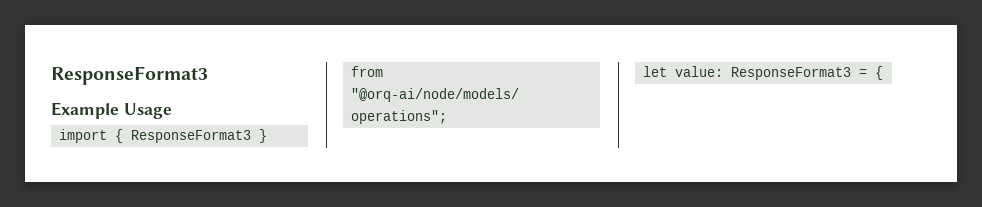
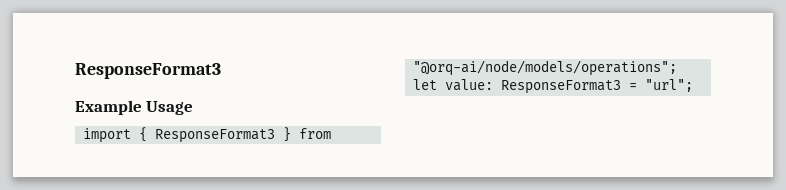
[874,66,883,80] { -> [645,79,694,92] "url";

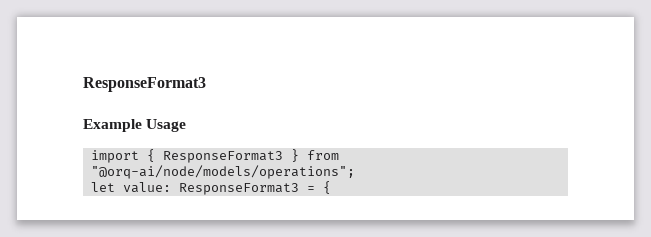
[645,79,694,92] "url"; -> [323,181,332,194] {

